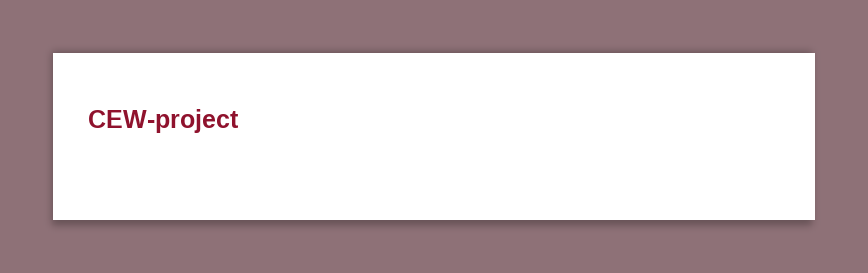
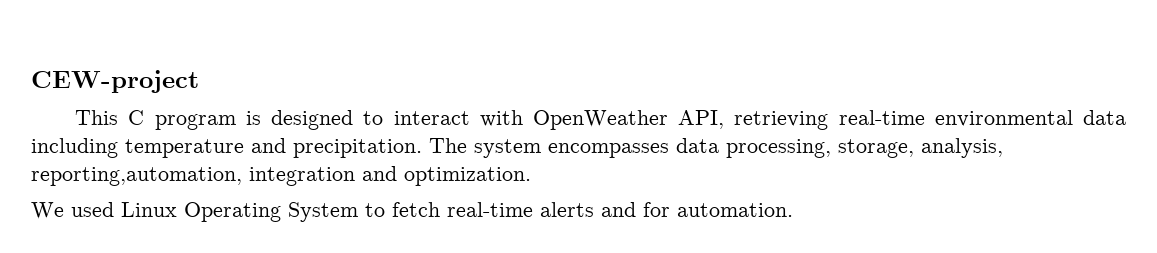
(239, 121) none -> [75,110,1127,130] [31,138,1003,158] [31,166,531,186] [31,202,793,222] // This C program is designed to interact with OpenWeather API, retrieving real-time environmental data including temperature and precipitation. The system encompasses data processing, storage, analysis, reporting,automation, integration and optimization. // We used Linux Operating System to fetch real-time alerts and for automation.

